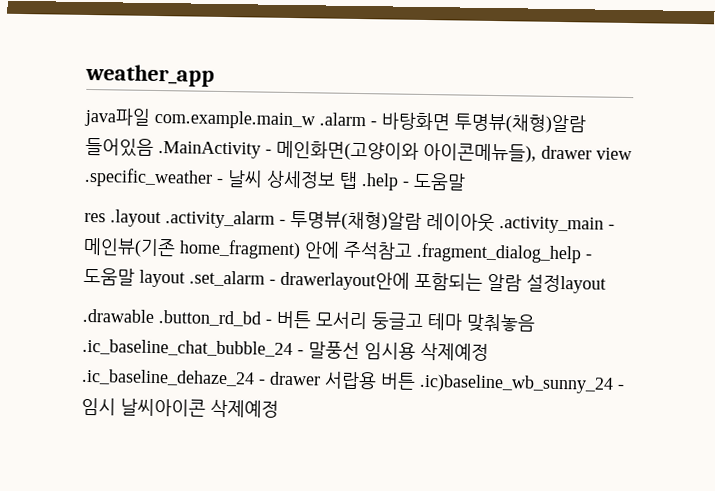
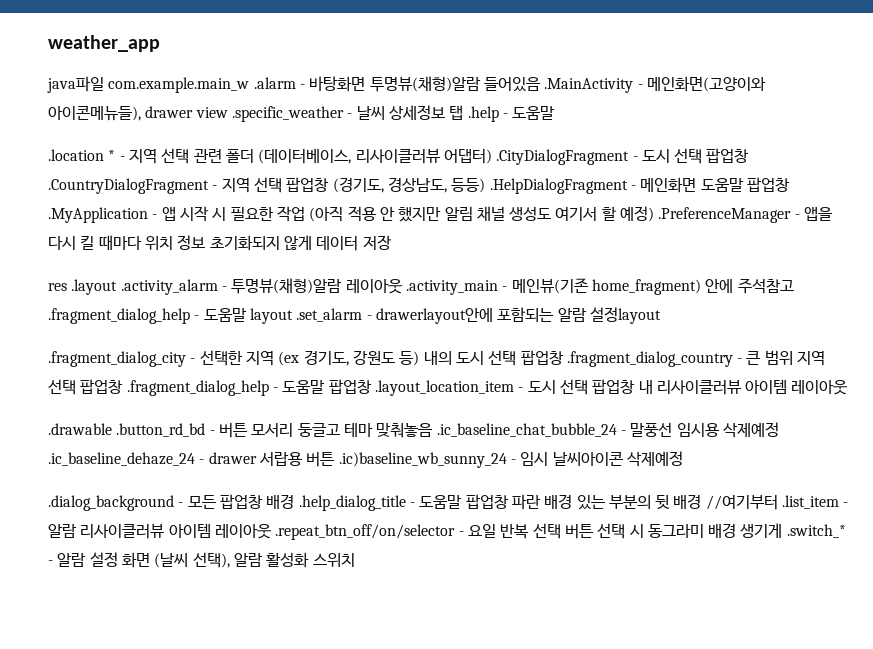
(466, 181) none -> [48,148,750,165] [48,177,790,194] [48,206,834,223] [48,235,392,251] // .location * - 지역 선택 관련 폴더 (데이터베이스, 리사이클러뷰 어댑터) .CityDialogFragment - 도시 선택 팝업창 .CountryDialogFragment - 지역 선택 팝업창 (경기도, 경상남도, 등등) .HelpDialogFragment - 메인화면 도움말 팝업창 .MyApplication - 앱 시작 시 필요한 작업 (아직 적용 안 했지만 알림 채널 생성도 여기서 할 예정) .PreferenceManager - 앱을 다시 킬 때마다 위치 정보 초기화되지 않게 데이터 저장
(606, 284) none -> [48,350,826,367] [48,379,849,396] // .fragment_dialog_city - 선택한 지역 (ex 경기도, 강원도 등) 내의 도시 선택 팝업창 .fragment_dialog_country - 큰 범위 지역 선택 팝업창 .fragment_dialog_help - 도움말 팝업창 .layout_location_item - 도시 선택 팝업창 내 리사이클러뷰 아이템 레이아웃
(279, 408) none -> [48,494,849,511] [48,523,846,540] [48,552,355,568] // .dialog_background - 모든 팝업창 배경 .help_dialog_title - 도움말 팝업창 파란 배경 있는 부분의 뒷 배경 //여기부터 .list_item - 알람 리사이클러뷰 아이템 레이아웃 .repeat_btn_off/on/selector - 요일 반복 선택 버튼 선택 시 동그라미 배경 생기게 .switch_* - 알람 설정 화면 (날씨 선택), 알람 활성화 스위치

